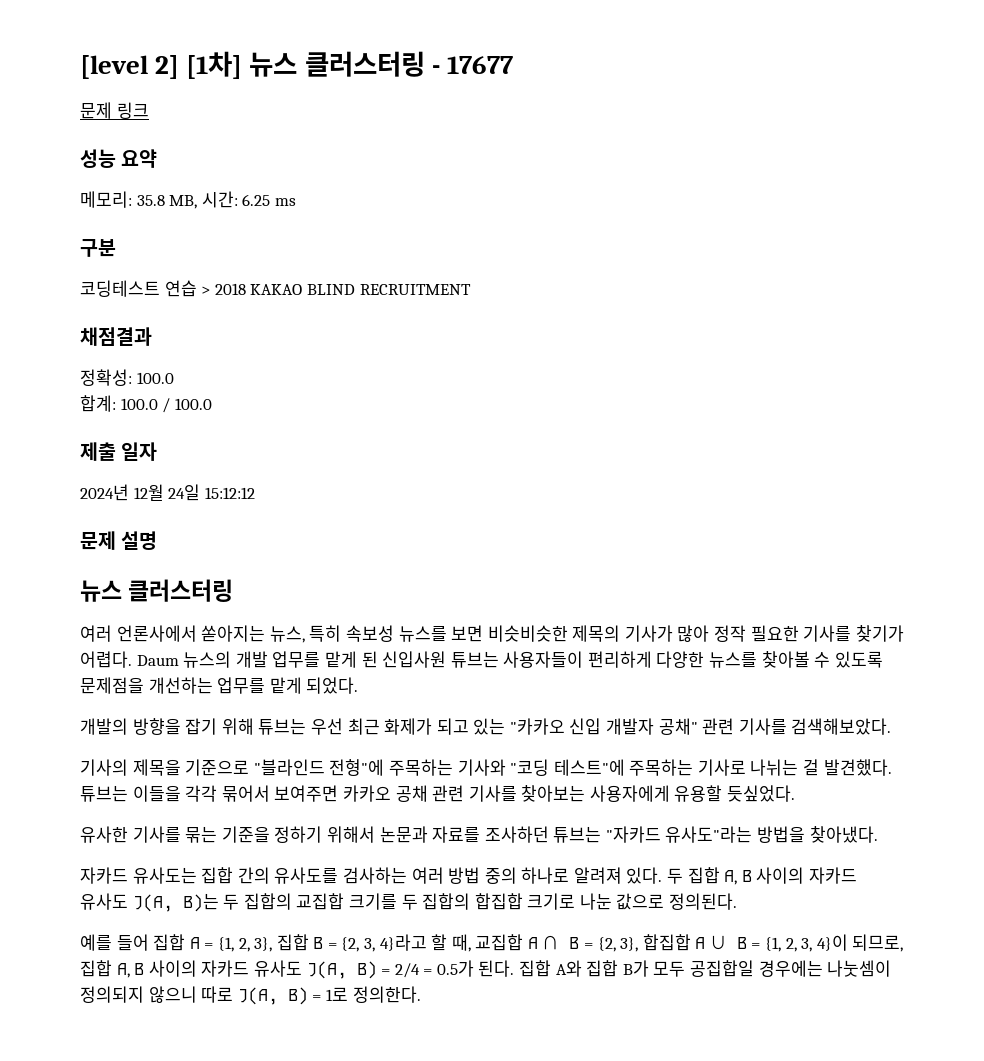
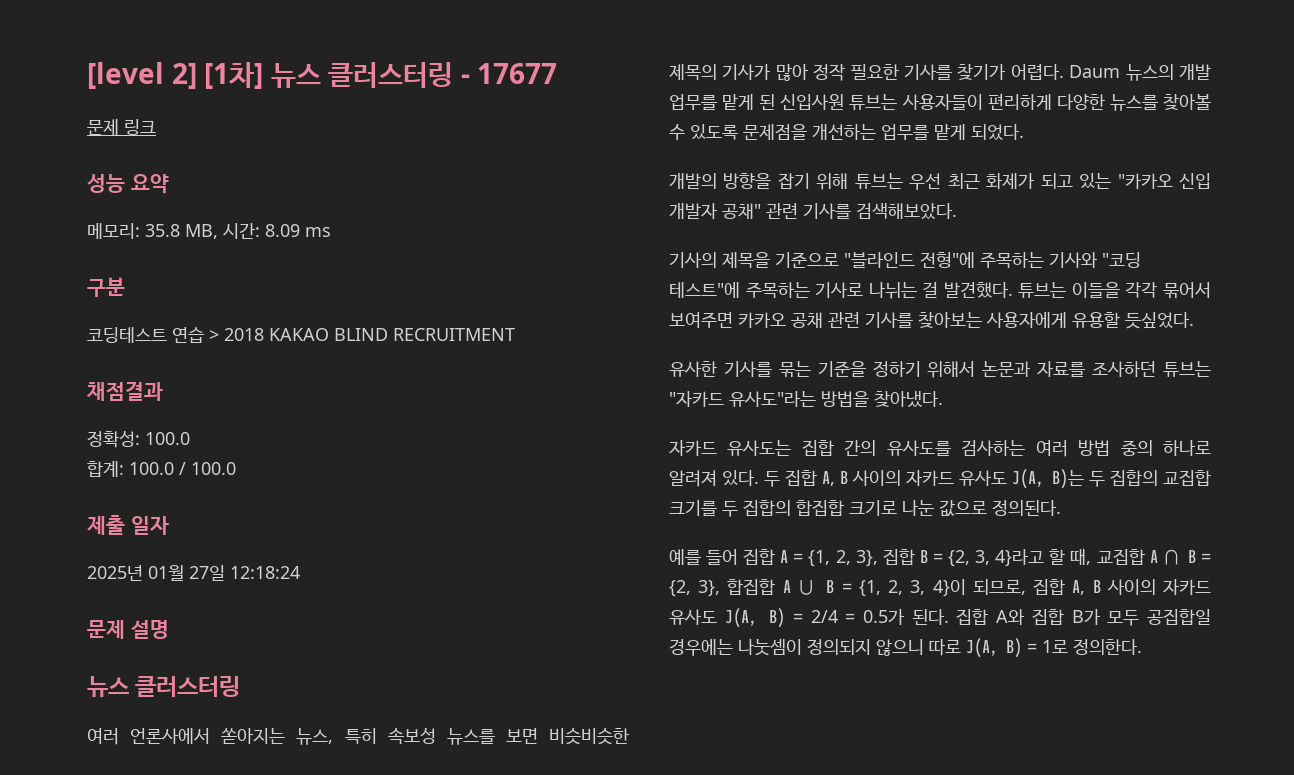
[242,194,271,206] 6.25 -> [265,224,300,237] 8.09
[80,484,255,501] 2024년 12월 24일 15:12:12 -> [87,565,300,581] 2025년 01월 27일 12:18:24

